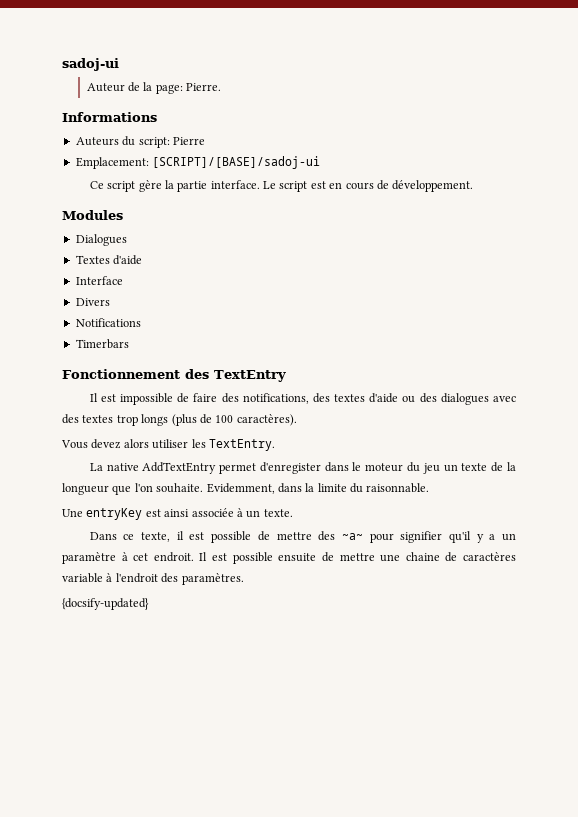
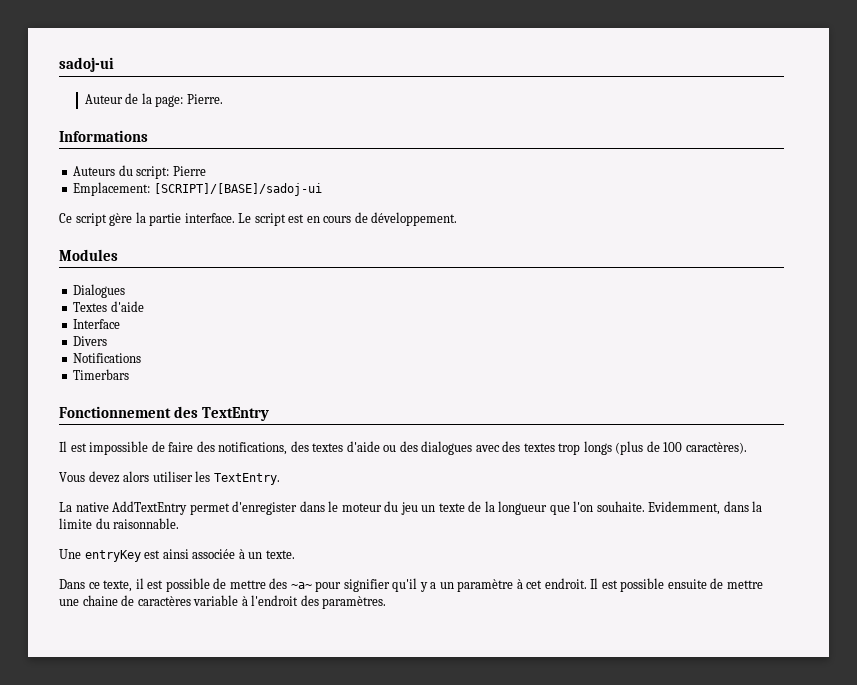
[62,598,149,610] // {docsify-updated} -> (387, 602) none

